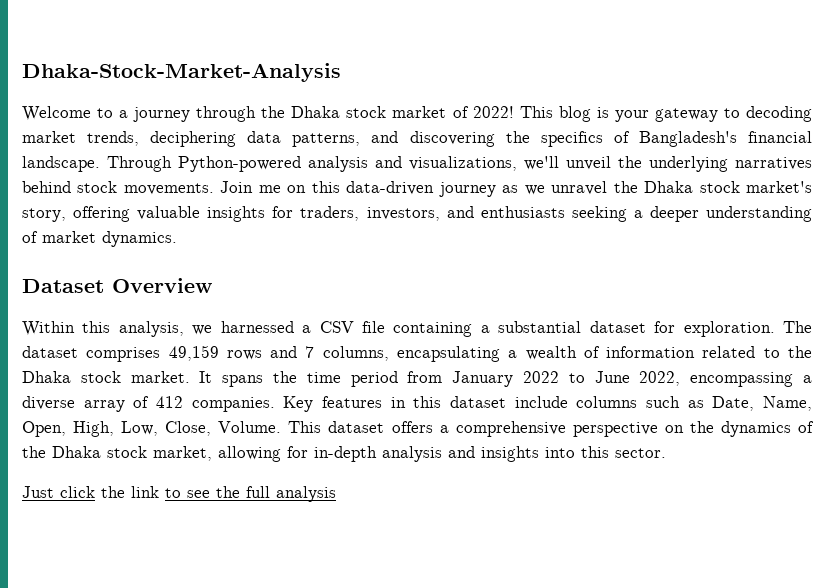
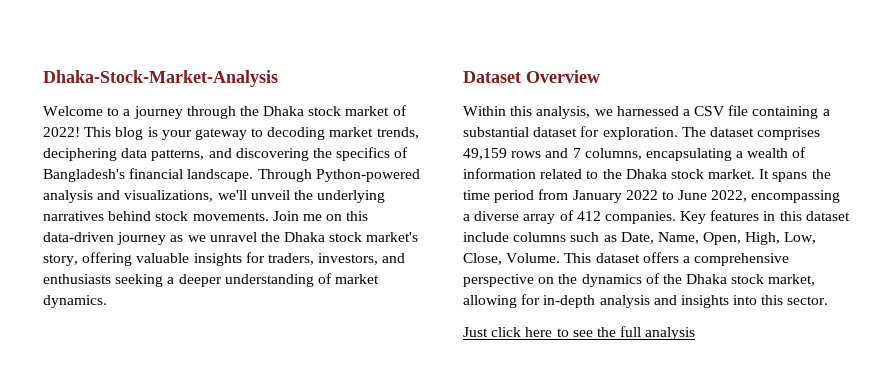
[101,486,159,498] the link -> [525,327,553,337] here

